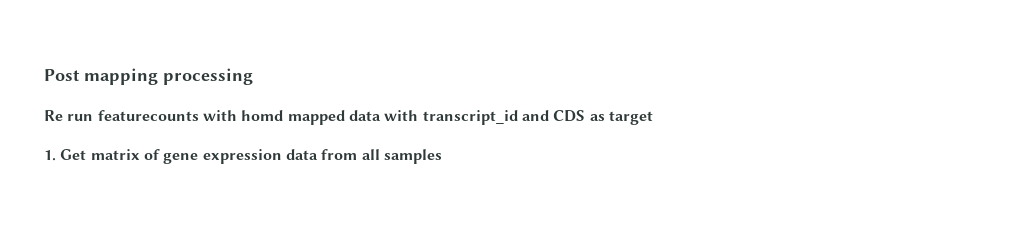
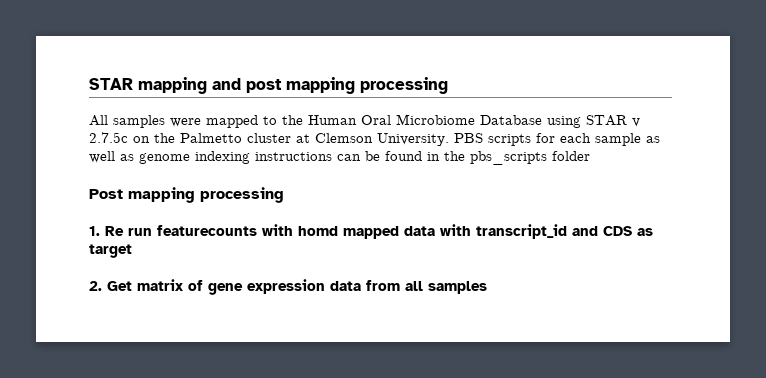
(44, 75) none -> [89,77,448,94] [89,114,640,128] [89,132,660,146] [89,151,590,165] STAR mapping and post mapping processing // All samples were mapped to the Human Oral Microbiome Database using STAR v 2.7.5c on the Palmetto cluster at Clemson University. PBS scripts for each sample as well as genome indexing instructions can be found in the pbs_scripts folder //
(253, 76) none -> [89,226,100,236] 1.
[44,150,56,161] 1. -> [89,281,102,291] 2.

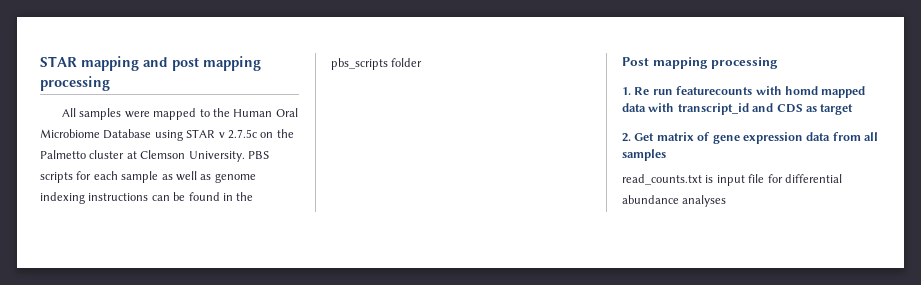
(487, 287) none -> [622,174,842,186] [622,195,727,207] // read_counts.txt is input file for differential abundance analyses

